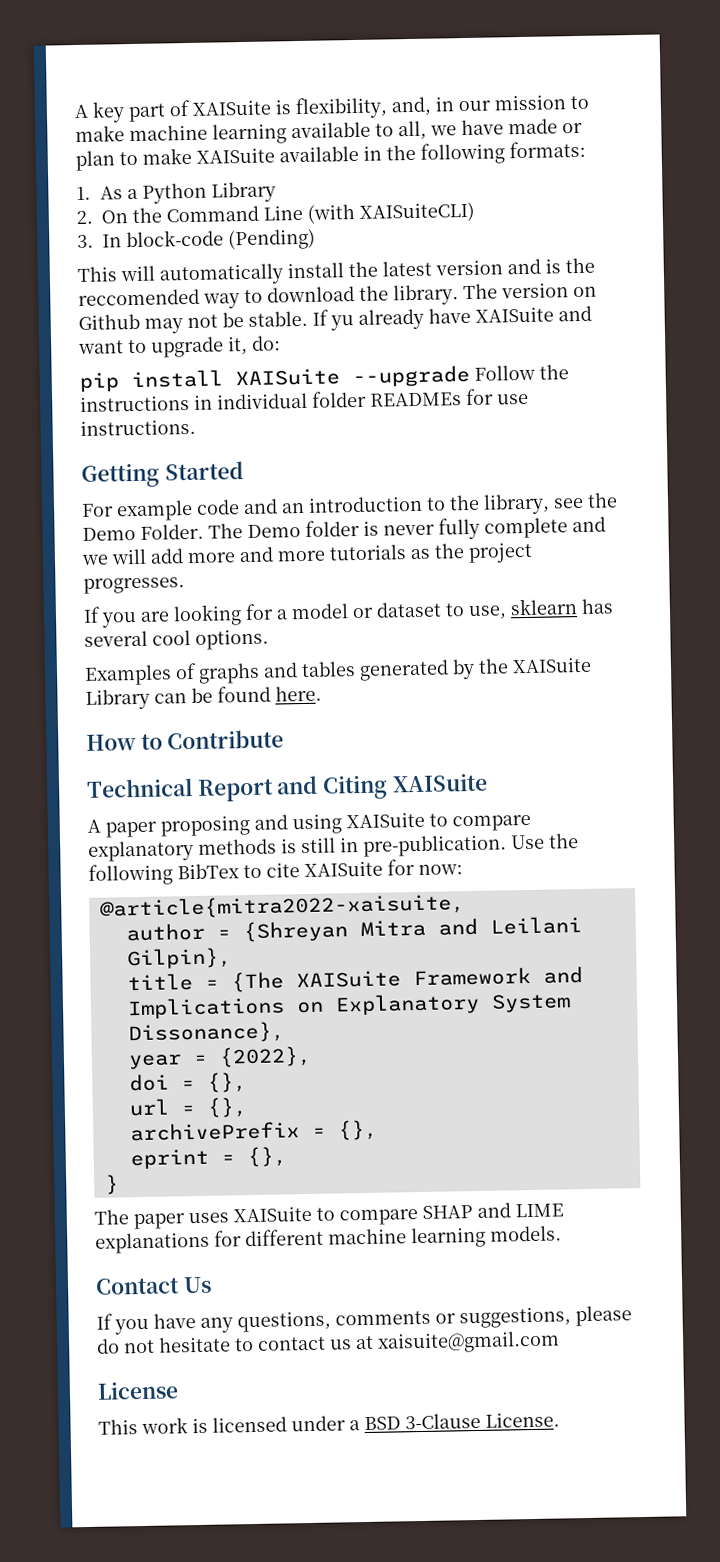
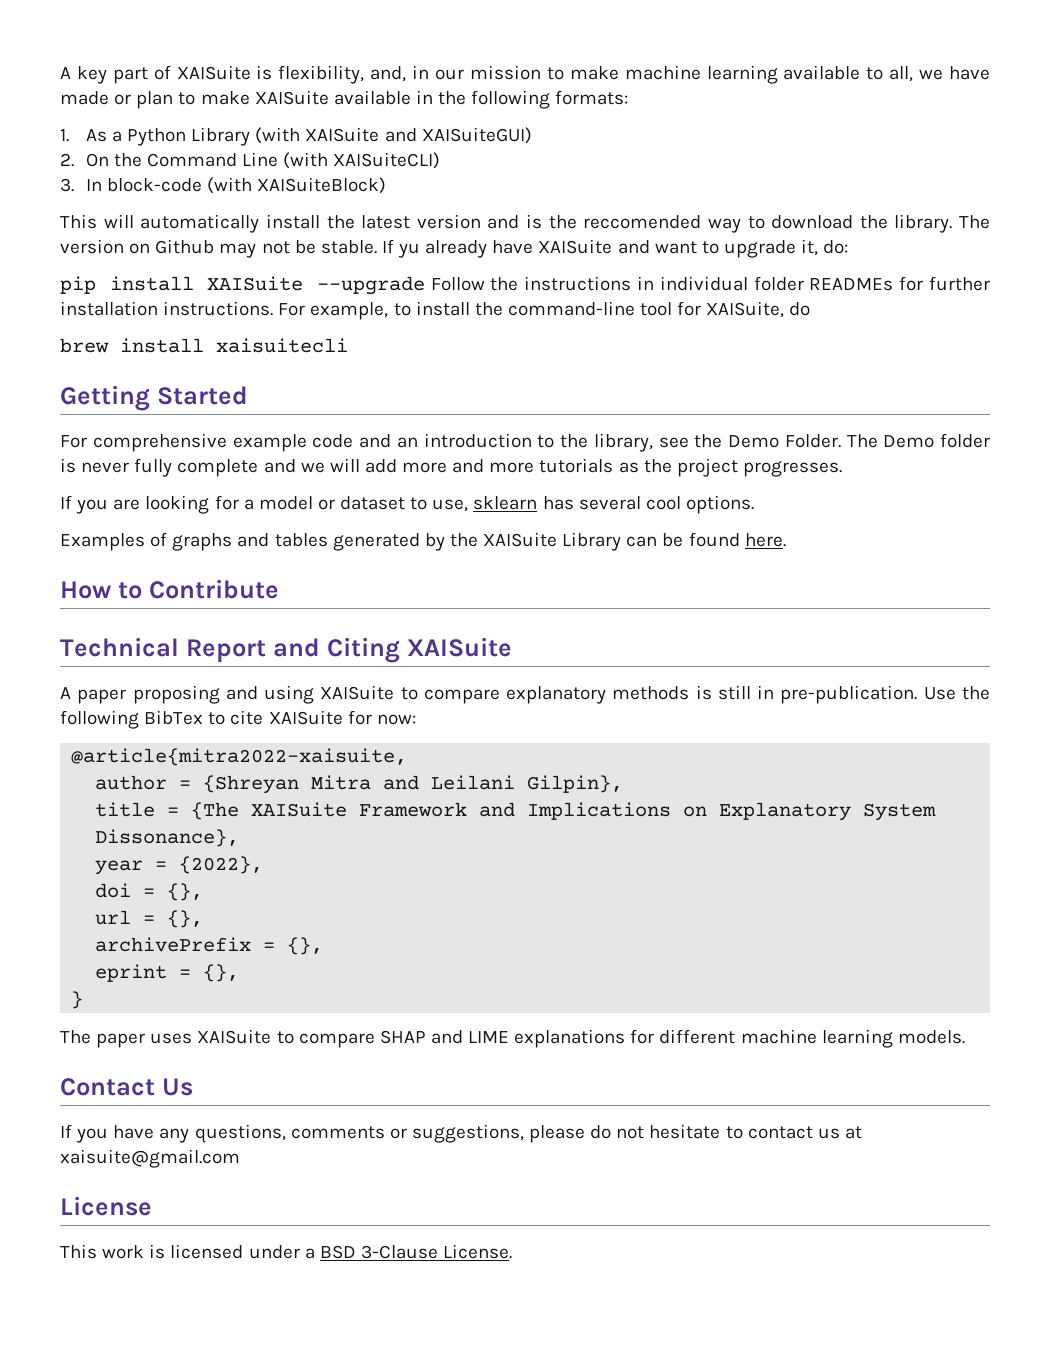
(277, 192) none -> [255,127,532,144] (with XAISuite and XAISuiteGUI)
[228,228,316,251] (Pending) -> [207,177,387,194] (with XAISuiteBlock)
[497,393,529,405] use -> [929,276,991,291] [60,301,158,316] further installation
(196, 427) none -> [278,301,811,320] [60,338,348,353] For example, to install the command-line tool for XAISuite, do // brew install xaisuitecli
(114, 510) none -> [92,433,227,452] comprehensive

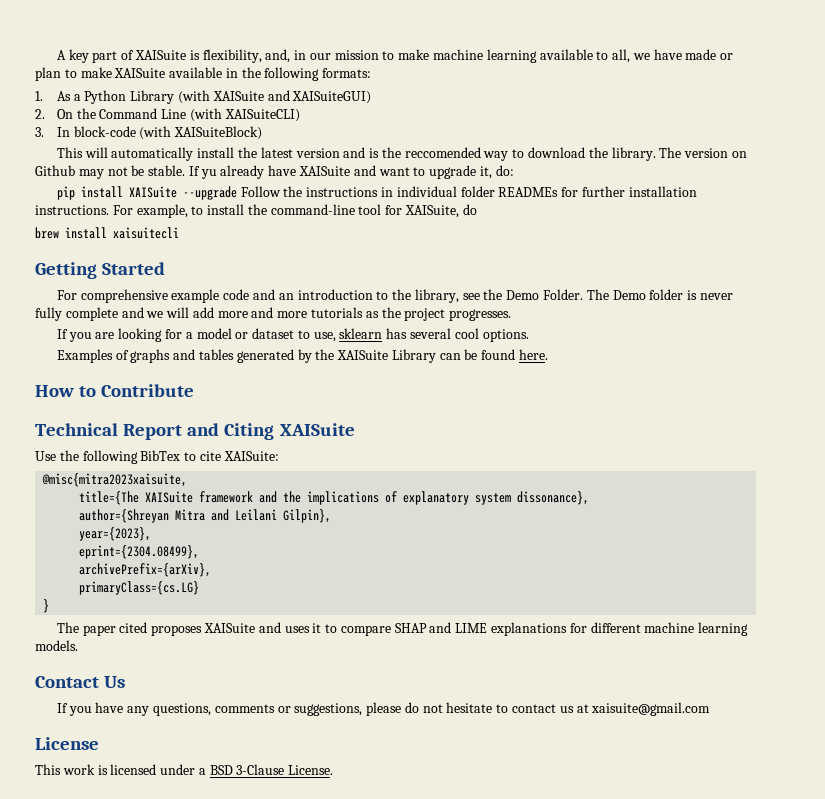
[60,685,918,704] A paper proposing and using XAISuite to compare explanatory methods is still in pre-publication. -> (355, 429) none
[268,710,416,725] [71,748,408,766] [95,775,624,794] [95,802,937,821] [95,829,240,847] [95,856,264,875] [95,883,204,901] [95,910,204,928] [95,937,324,955] [95,964,240,982] [71,991,84,1009] [60,1029,272,1048] XAISuite for now: // @article{mitra2022-xaisuite, // author = {Shreyan Mitra and Leilani Gilpin}, // title = {The XAISuite Framework and Implications on Explanatory System Dissonance}, // year = {2022}, // doi = {}, // url = {}, // archivePrefix = {}, // eprint = {}, // } // The paper uses XAISuite -> [223,451,279,461] [42,473,188,487] [79,491,590,505] [79,509,332,523] [79,527,152,541] [79,545,200,559] [79,563,212,577] [79,581,200,595] [43,599,50,613] [56,622,322,636] XAISuite: // @misc{mitra2023xaisuite, // title={The XAISuite framework and the implications of explanatory system dissonance}, // author={Shreyan Mitra and Leilani Gilpin}, // year={2023}, // eprint={2304.08499}, // archivePrefix={arXiv}, // primaryClass={cs.LG} // } // The paper cited proposes XAISuite and uses it

